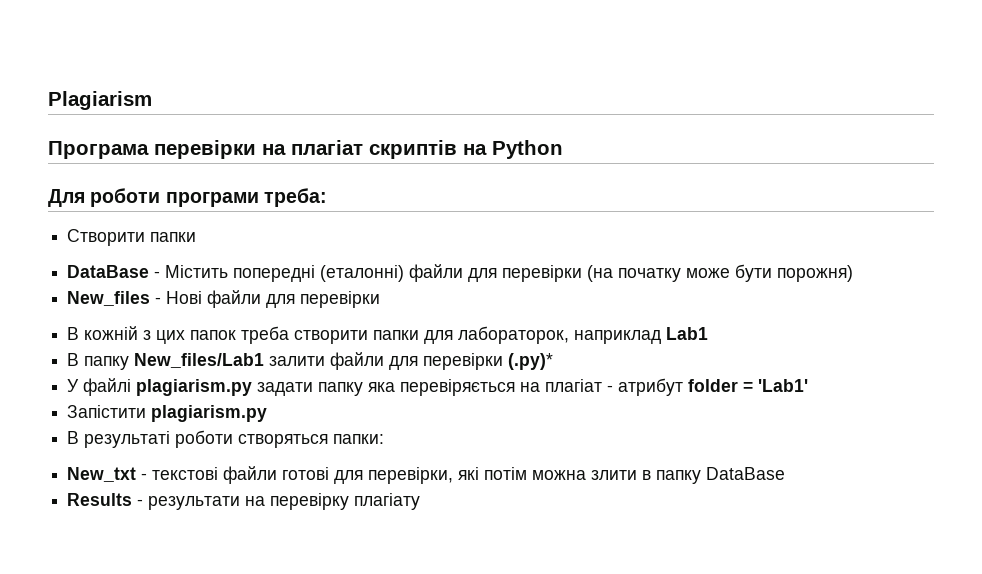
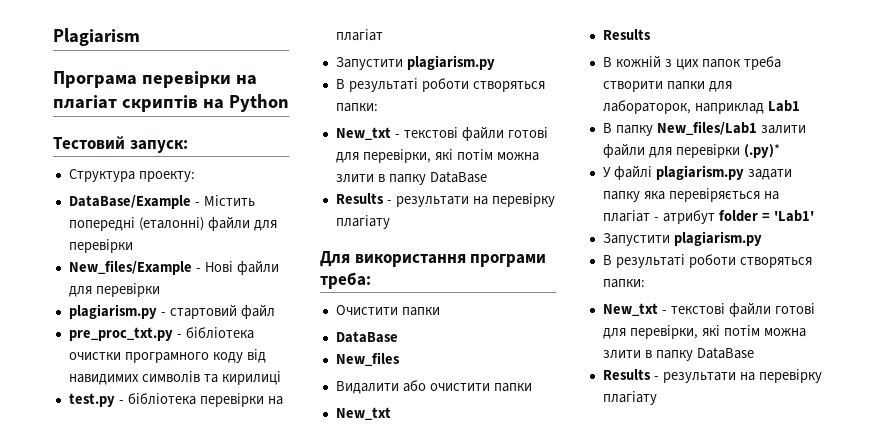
[48,188,327,207] [67,229,197,246] [67,265,150,278] Для роботи програми треба: // Створити папки // DataBase -> [53,136,188,153] [68,169,195,182] [68,195,191,209] Тестовий запуск: // Структура проекту: // DataBase/Example
[587,264,854,282] [67,291,151,306] (на початку може бути порожня) // New_files -> [68,260,192,275] // New_files/Example
(381, 299) none -> [68,304,275,319] [68,327,254,341] [68,349,266,363] [68,371,281,385] [68,393,283,407] [335,29,383,41] [335,55,495,70] [335,78,545,92] [335,103,378,112] [335,126,548,141] [335,149,539,163] [335,171,487,185] [335,193,555,207] [335,215,390,229] [320,251,547,267] [320,272,371,289] [335,305,440,316] [335,331,398,343] [335,352,400,366] [335,380,532,394] [335,407,391,420] [602,29,651,40] // plagiarism.py - стартовий файл // pre_proc_txt.py - бібліотека очистки програмного коду від навидимих символів та кирилиці // test.py - бібліотека перевірки на плагіат // Запустити plagiarism.py // В результаті роботи створяться папки: // New_txt - текстові файли готові для перевірки, які потім можна злити в папку DataBase // Results - результати на перевірку плагіату // Для використання програми треба: // Очистити папки // DataBase // New_files // Видалити або очистити папки // New_txt // Results
[67,405,147,418] Запістити -> [602,233,670,246] Запустити

